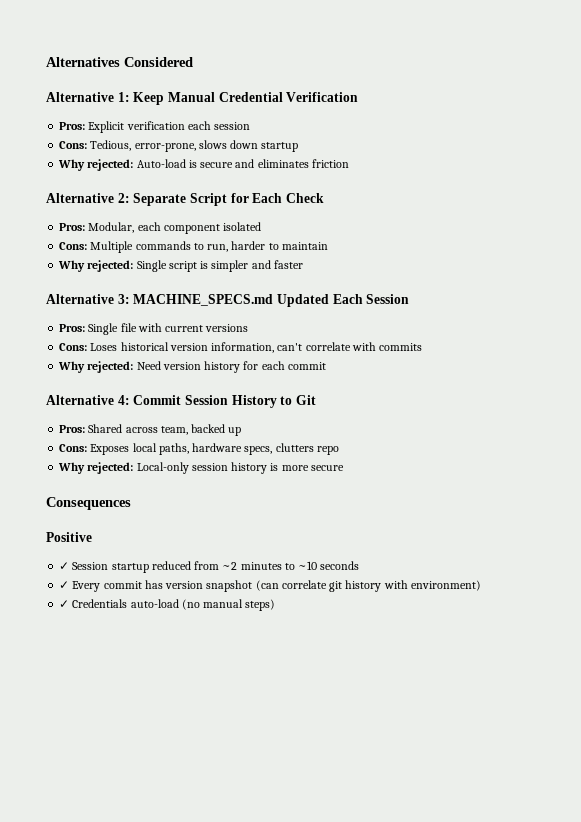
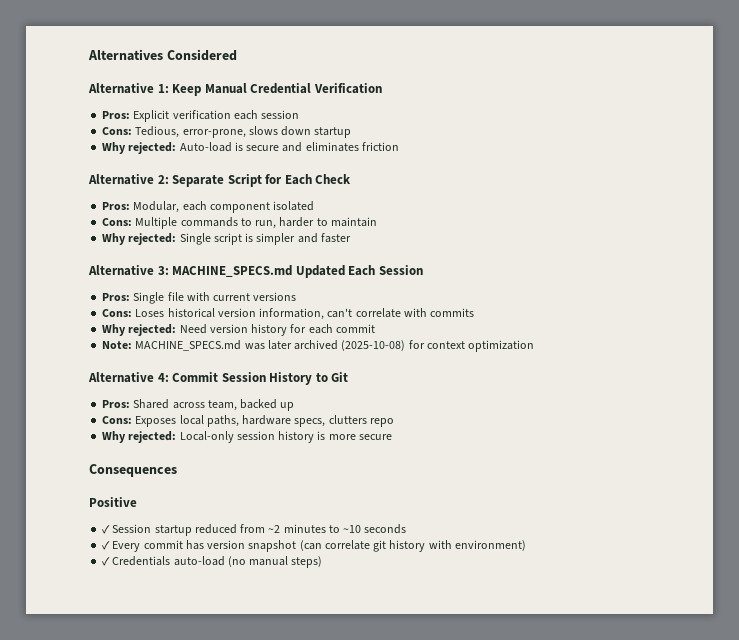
(326, 366) none -> [102,340,535,352] // Note: MACHINE_SPECS.md was later archived (2025-10-08) for context optimization

